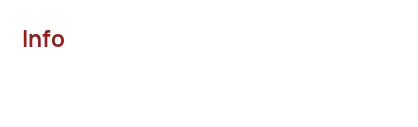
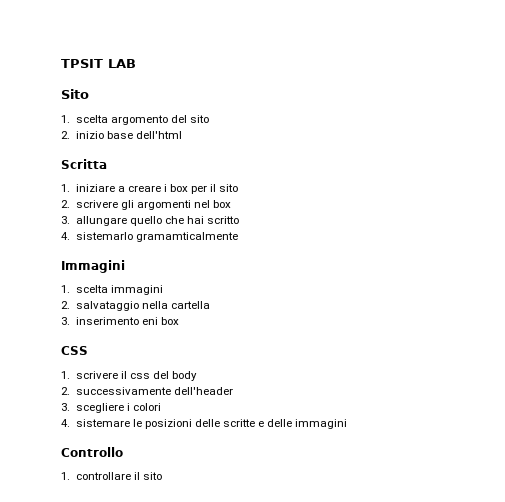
[22,30,65,47] Info -> [61,59,136,68] [61,89,89,99] [61,115,210,125] [61,131,182,139] [61,159,107,169] [61,184,239,194] [61,200,232,210] [61,216,240,226] [61,232,238,242] [61,260,125,273] [61,285,163,295] [61,301,210,311] [61,317,179,325] [61,346,88,355] [61,371,198,381] [61,387,233,395] [61,403,161,413] [61,419,348,429] [61,447,123,457] [61,472,162,480] TPSIT LAB // Sito // 1. scelta argomento del sito // 2. inizio base dell'html // Scritta // 1. iniziare a creare i box per il sito // 2. scrivere gli argomenti nel box // 3. allungare quello che hai scritto // 4. sistemarlo gramamticalmente // Immagini // 1. scelta immagini // 2. salvataggio nella cartella // 3. inserimento eni box // CSS // 1. scrivere il css del body // 2. successivamente dell'header // 3. scegliere i colori // 4. sistemare le posizioni delle scritte e delle immagini // Controllo // 1. controllare il sito

